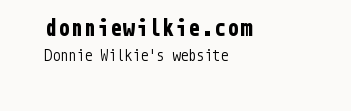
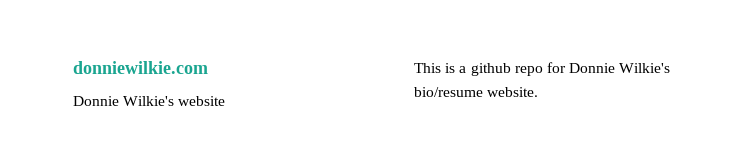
(228, 55) none -> [414,62,671,76] [414,87,539,97] // This is a github repo for Donnie Wilkie's bio/resume website.

